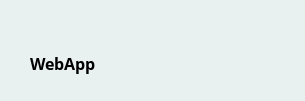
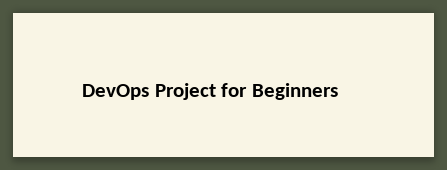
[30,57,95,74] WebApp -> [82,83,339,100] DevOps Project for Beginners

